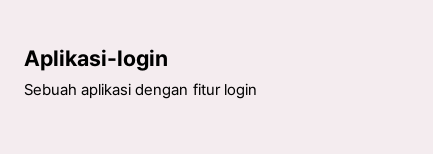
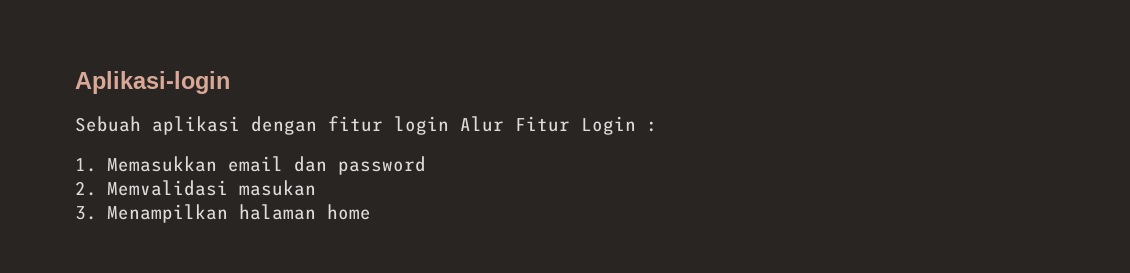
(257, 91) none -> [460,116,658,135] [75,156,426,175] [75,180,316,196] [75,204,371,223] Alur Fitur Login : // 1. Memasukkan email dan password // 2. Memvalidasi masukan // 3. Menampilkan halaman home

